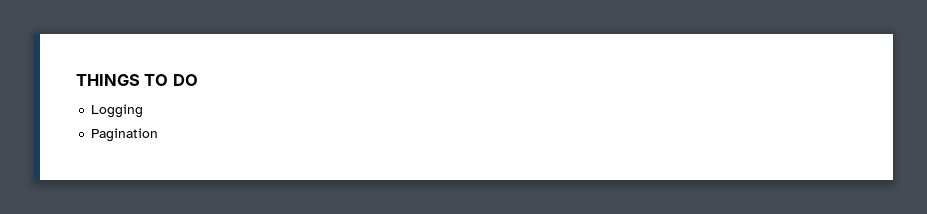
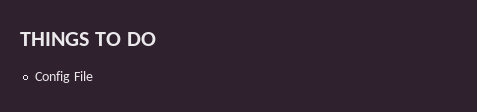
[91,104,144,118] [91,128,159,142] Logging // Pagination -> [35,71,94,83] Config File

